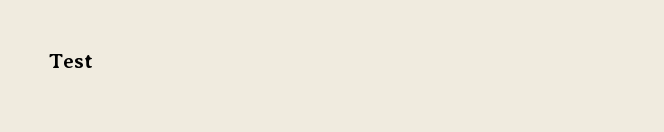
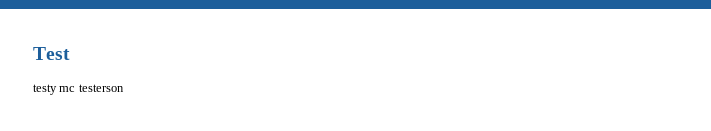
(93, 61) none -> [33,84,124,95] // testy mc testerson

